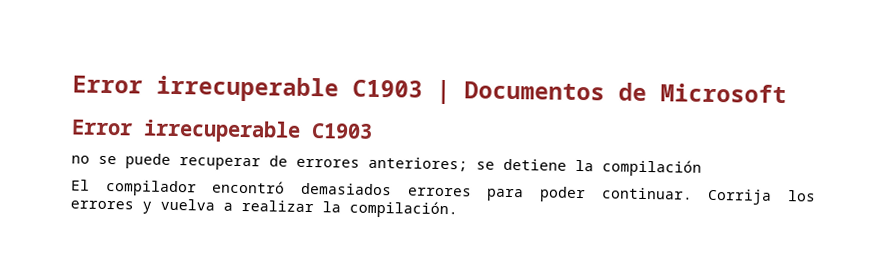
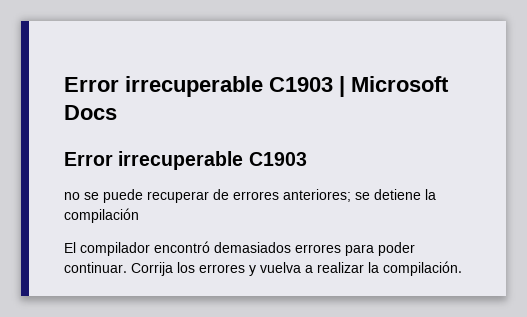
[464,81,647,102] Documentos de -> (345, 86) none
(787, 93) none -> [64,105,117,120] Docs

